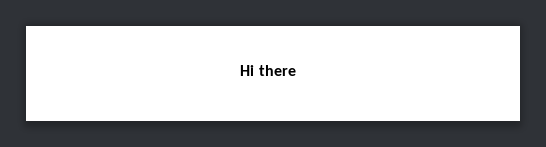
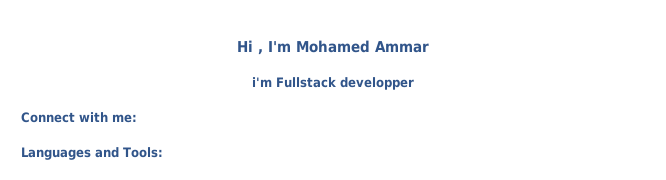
[258,65,296,76] there -> [258,40,429,55] [252,77,414,90] [21,112,137,123] [21,147,163,160] , I'm Mohamed Ammar // i'm Fullstack developper // Connect with me: // Languages and Tools:

